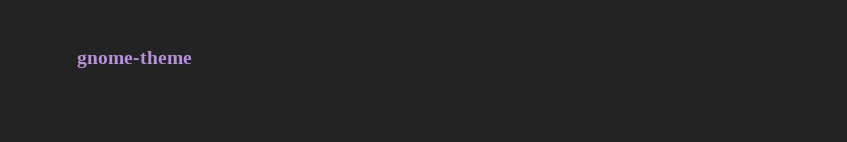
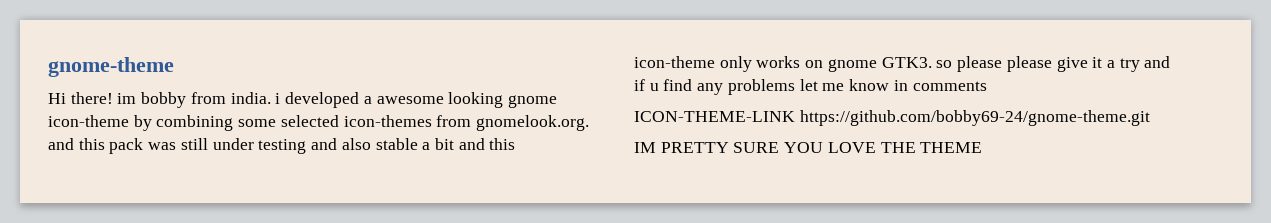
(192, 59) none -> [48,92,557,108] [48,115,590,131] [48,138,516,154] [634,56,1171,72] [634,79,987,95] [634,110,1150,126] [634,142,983,153] // Hi there! im bobby from india. i developed a awesome looking gnome icon-theme by combining some selected icon-themes from gnomelook.org. and this pack was still under testing and also stable a bit and this icon-theme only works on gnome GTK3. so please please give it a try and if u find any problems let me know in comments // ICON-THEME-LINK https://github.com/bobby69-24/gnome-theme.git // IM PRETTY SURE YOU LOVE THE THEME

